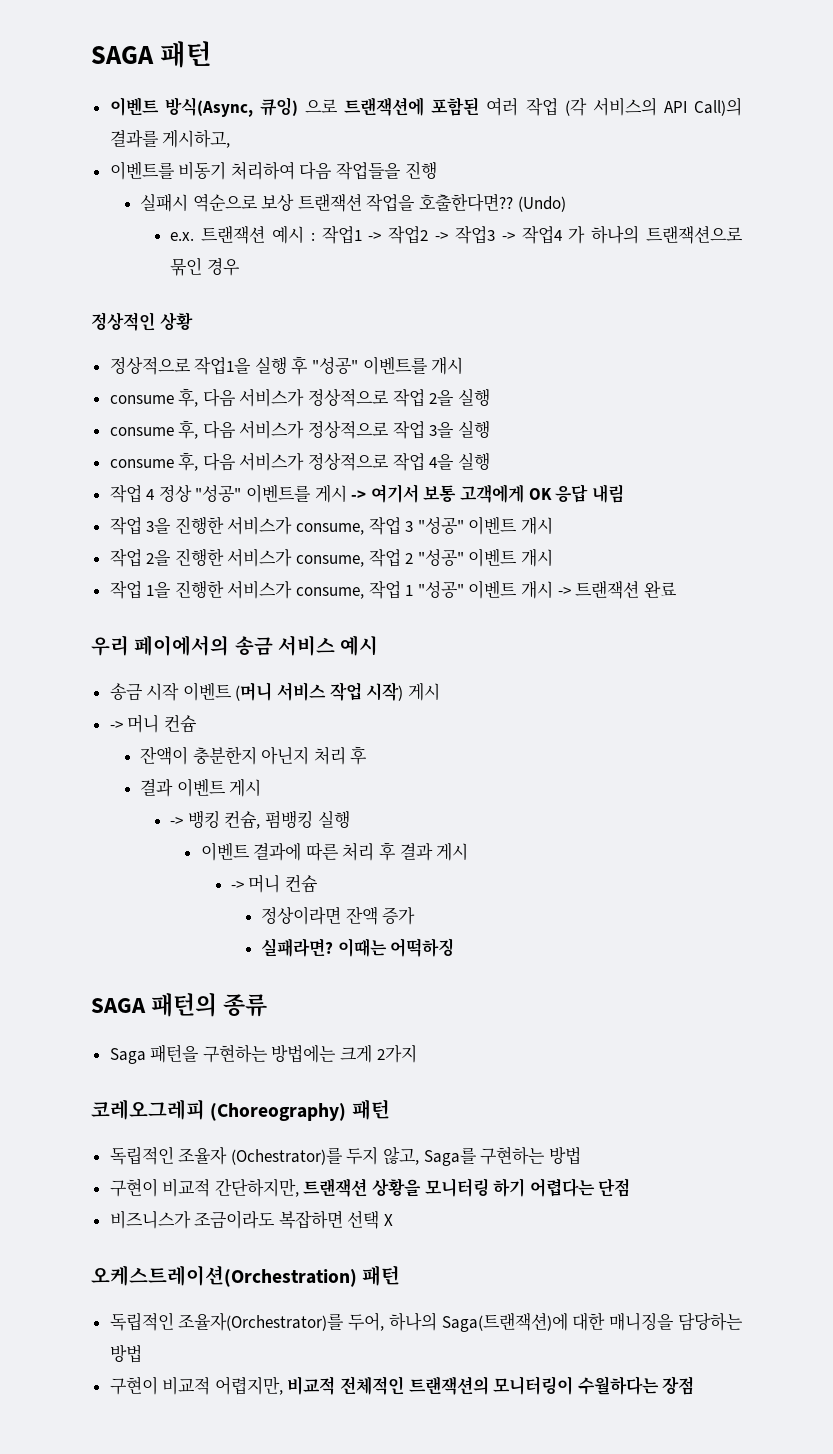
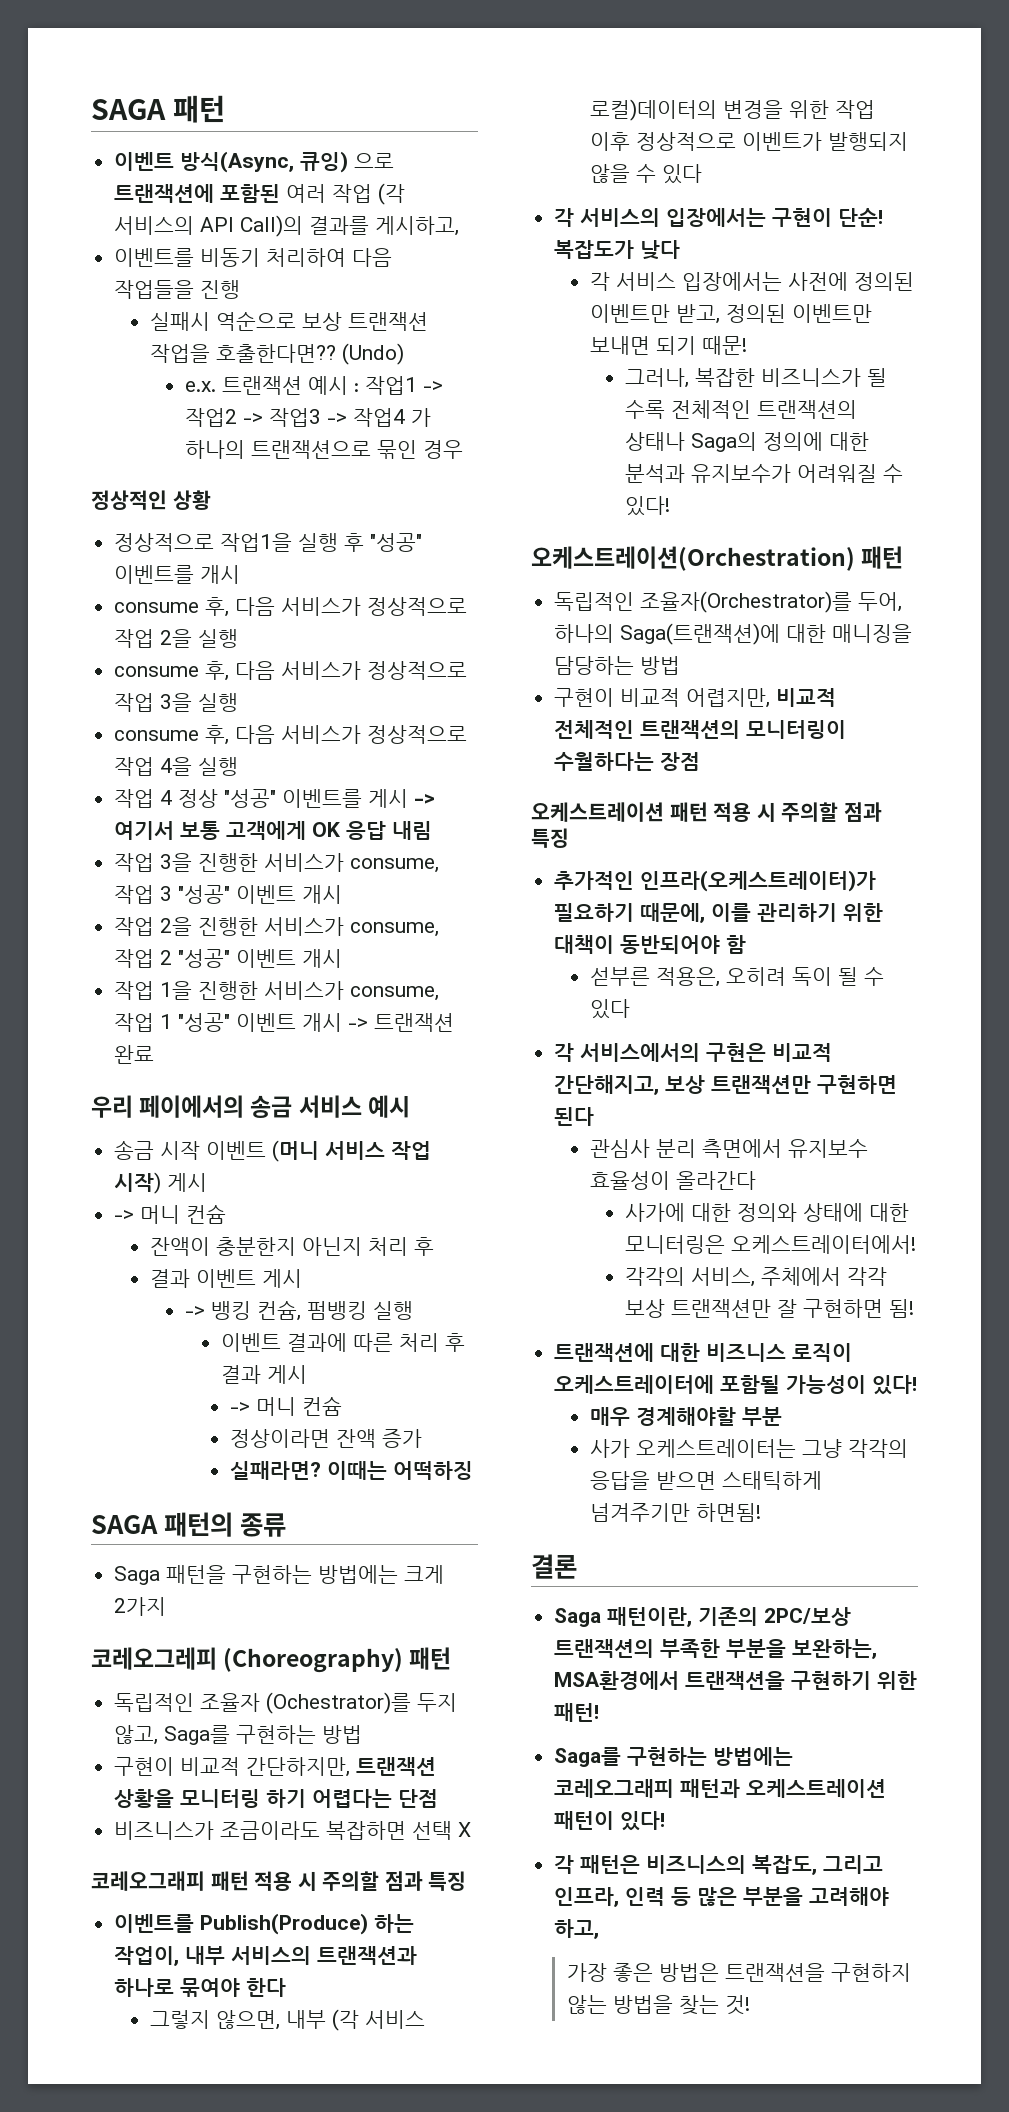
(394, 1220) none -> [91,1871,467,1891] [114,1913,415,1935] [114,1946,418,1966] [114,1978,287,1997] [149,2009,425,2031] [589,99,875,121] [589,132,908,151] [589,164,702,184] [554,208,884,227] [554,240,681,260] [589,272,914,291] [589,304,872,324] [589,336,747,355] [625,368,888,388] [625,400,858,419] [625,432,870,452] [625,464,904,483] [625,496,671,516] // 코레오그래피 패턴 적용 시 주의할 점과 특징 // 이벤트를 Publish(Produce) 하는 작업이, 내부 서비스의 트랜잭션과 하나로 묶여야 한다 // 그렇지 않으면, 내부 (각 서비스 로컬)데이터의 변경을 위한 작업 이후 정상적으로 이벤트가 발행되지 않을 수 있다 // 각 서비스의 입장에서는 구현이 단순! 복잡도가 낮다 // 각 서비스 입장에서는 사전에 정의된 이벤트만 받고, 정의된 이벤트만 보내면 되기 때문! // 그러나, 복잡한 비즈니스가 될 수록 전체적인 트랜잭션의 상태나 Saga의 정의에 대한 분석과 유지보수가 어려워질 수 있다!
(695, 1385) none -> [531,802,882,822] [531,828,569,848] [554,870,877,892] [554,903,884,923] [554,935,747,954] [589,967,884,987] [589,999,630,1019] [554,1043,833,1062] [554,1075,898,1095] [554,1107,595,1126] [589,1139,868,1158] [589,1171,756,1190] [625,1203,910,1222] [625,1235,917,1254] [625,1267,888,1287] [625,1299,915,1318] [554,1343,853,1362] [554,1375,918,1395] [589,1407,782,1426] [589,1439,908,1458] [589,1471,822,1490] [589,1503,761,1522] [531,1554,577,1579] [554,1607,852,1627] [554,1639,878,1659] [554,1671,918,1690] [554,1703,600,1722] [554,1747,794,1767] [554,1779,887,1798] [554,1811,666,1831] [554,1855,884,1875] [554,1887,890,1907] [554,1919,600,1939] [566,1963,911,1982] [566,1995,750,2015] // 오케스트레이션 패턴 적용 시 주의할 점과 특징 // 추가적인 인프라(오케스트레이터)가 필요하기 때문에, 이를 관리하기 위한 대책이 동반되어야 함 // 섣부른 적용은, 오히려 독이 될 수 있다 // 각 서비스에서의 구현은 비교적 간단해지고, 보상 트랜잭션만 구현하면 된다 // 관심사 분리 측면에서 유지보수 효율성이 올라간다 // 사가에 대한 정의와 상태에 대한 모니터링은 오케스트레이터에서! // 각각의 서비스, 주체에서 각각 보상 트랜잭션만 잘 구현하면 됨! // 트랜잭션에 대한 비즈니스 로직이 오케스트레이터에 포함될 가능성이 있다! // 매우 경계해야할 부분 // 사가 오케스트레이터는 그냥 각각의 응답을 받으면 스태틱하게 넘겨주기만 하면됨! // 결론 // Saga 패턴이란, 기존의 2PC/보상 트랜잭션의 부족한 부분을 보완하는, MSA환경에서 트랜잭션을 구현하기 위한 패턴! // Saga를 구현하는 방법에는 코레오그래피 패턴과 오케스트레이션 패턴이 있다! // 각 패턴은 비즈니스의 복잡도, 그리고 인프라, 인력 등 많은 부분을 고려해야 하고, // 가장 좋은 방법은 트랜잭션을 구현하지 않는 방법을 찾는 것!

